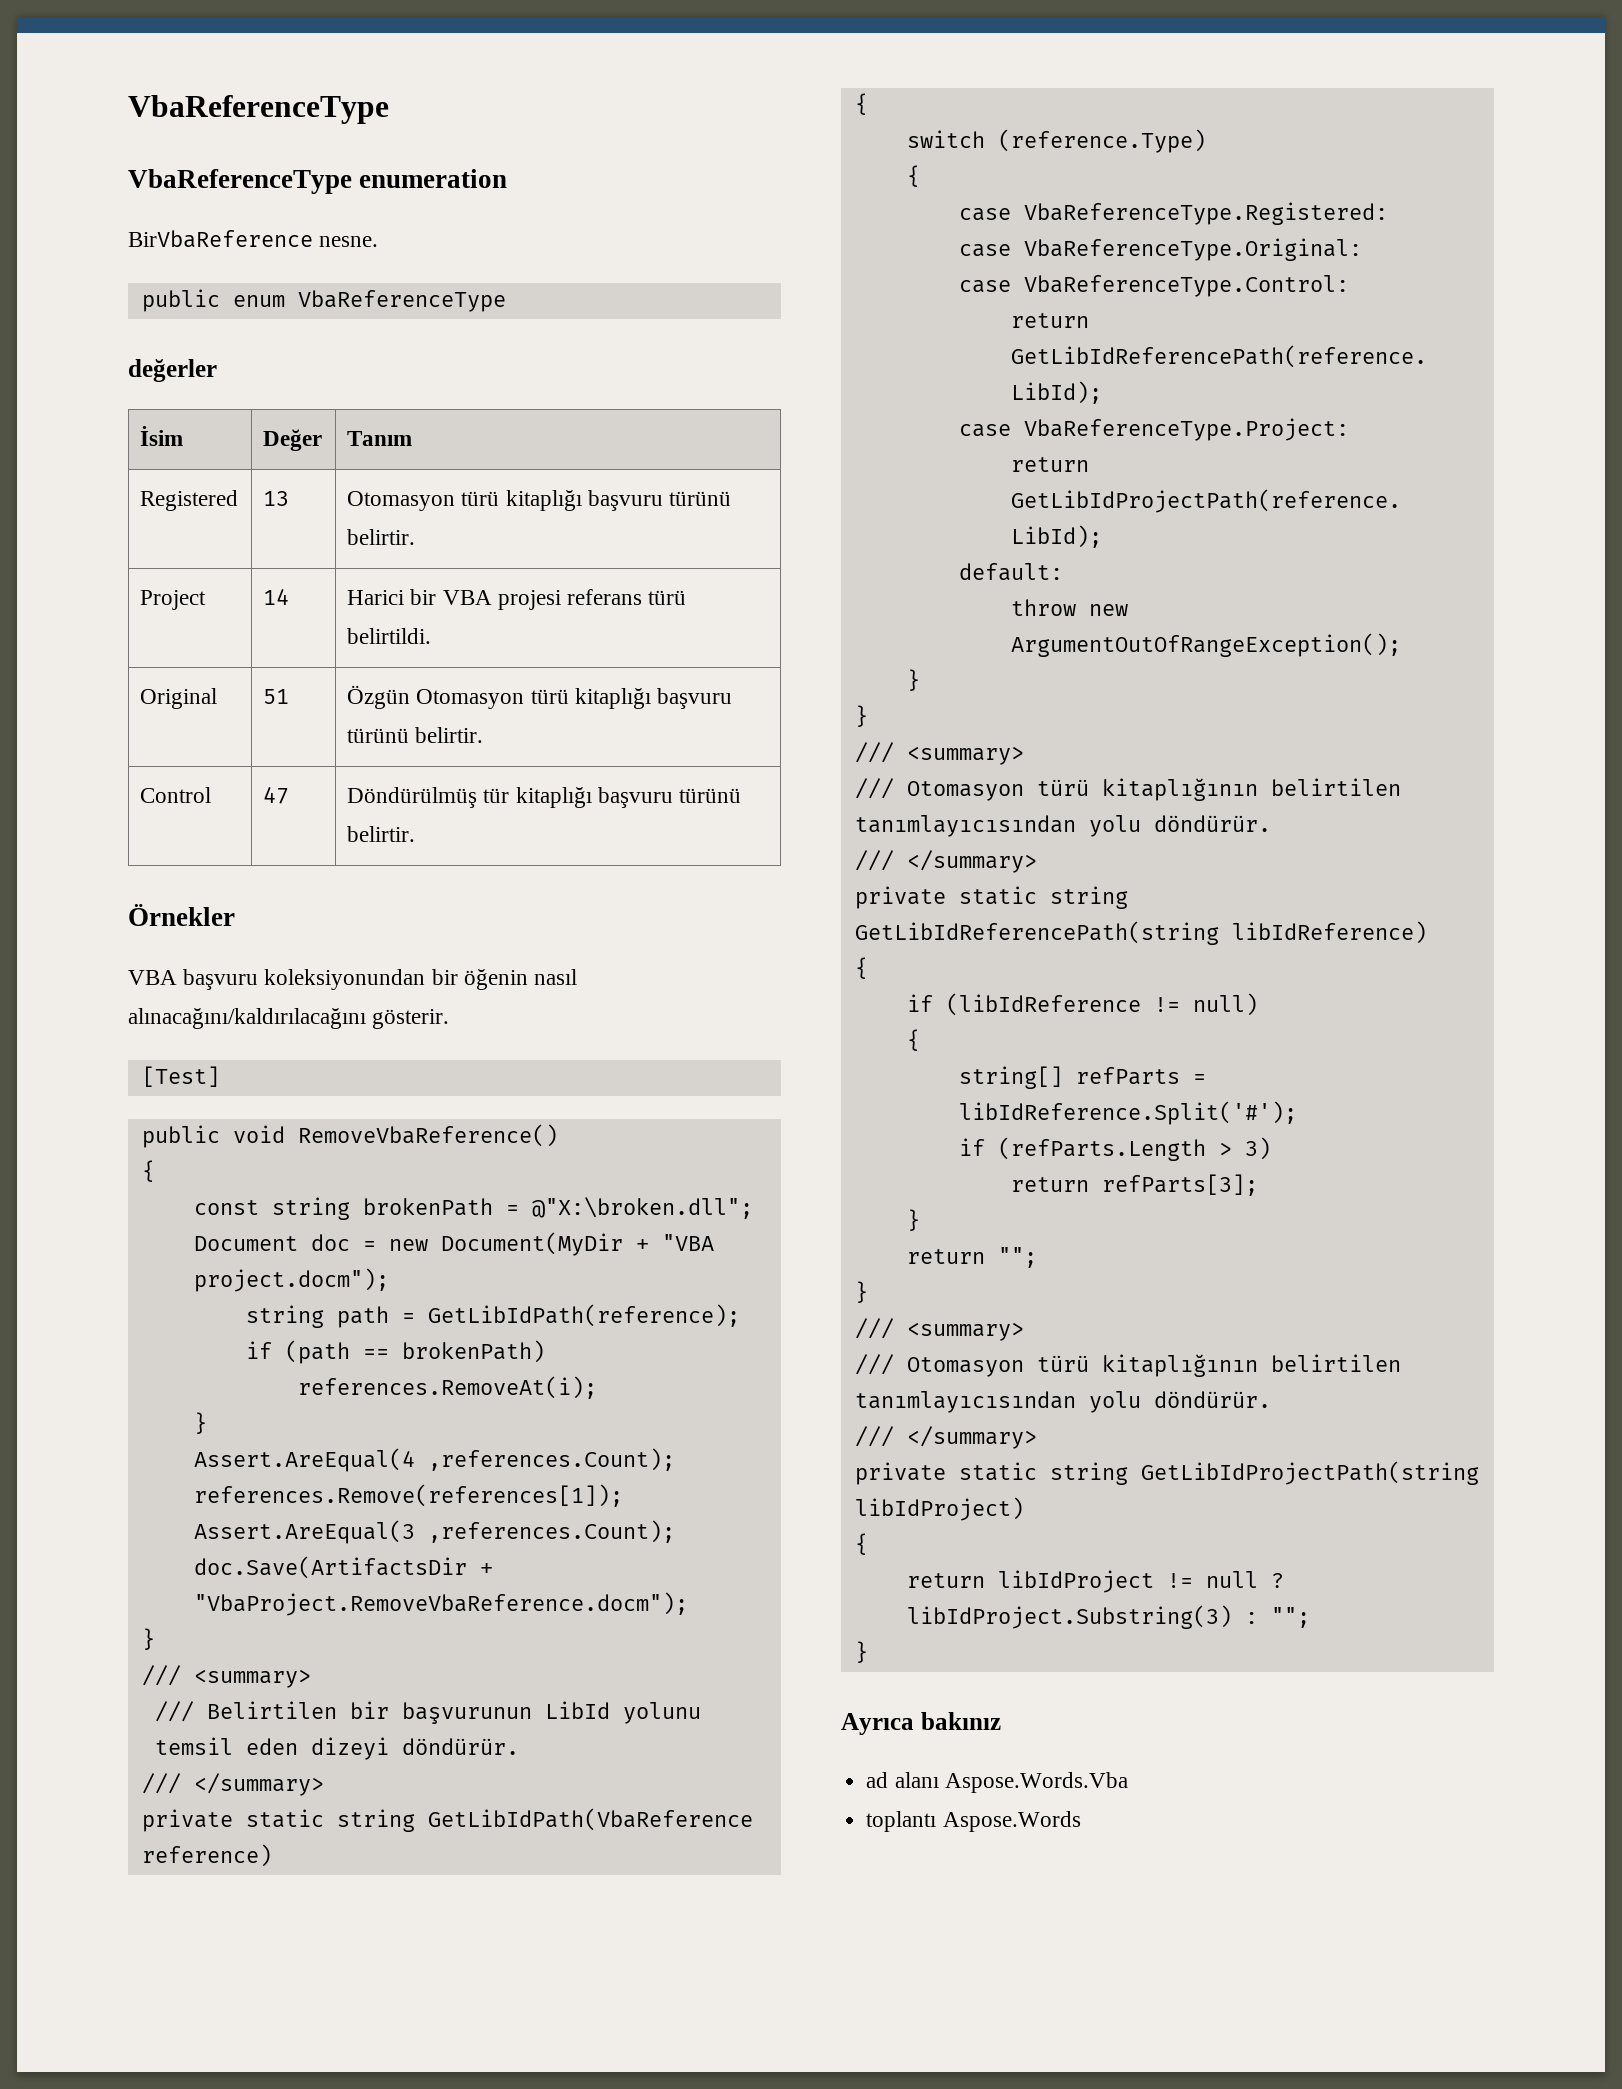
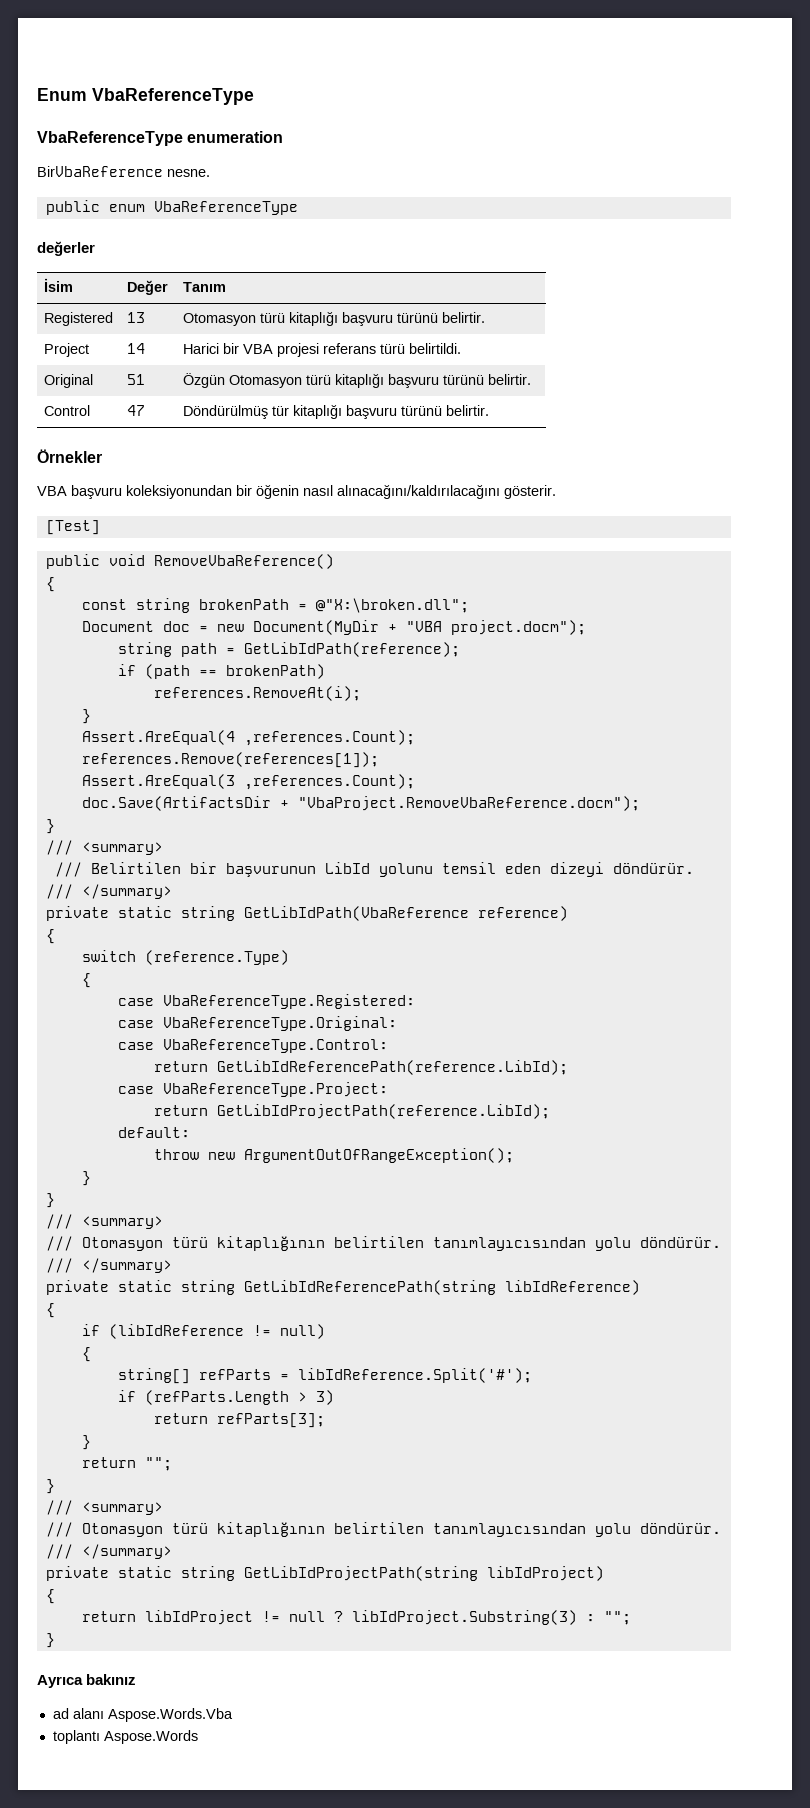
(128, 109) none -> [37,88,87,101] Enum

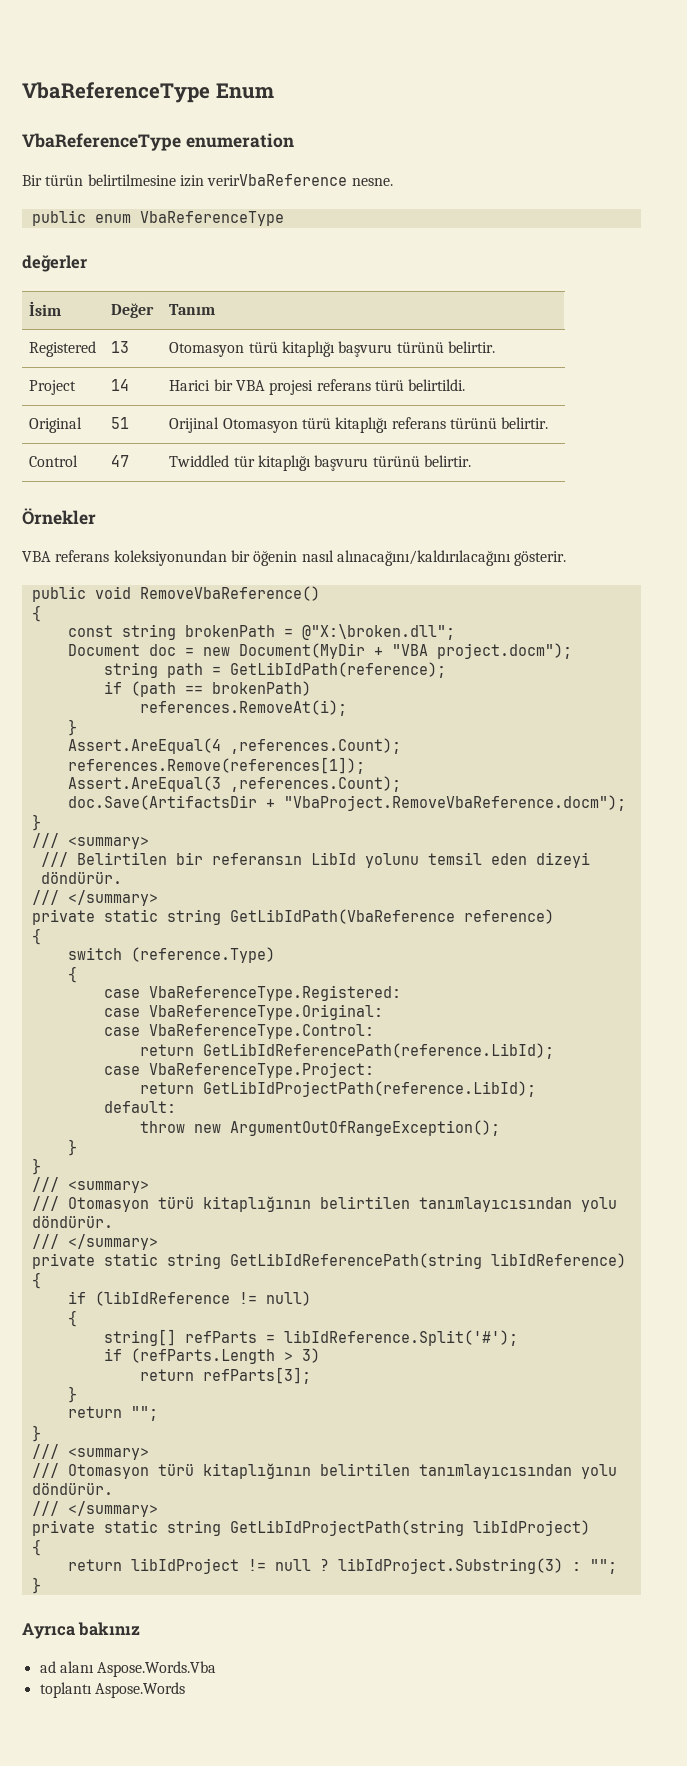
(37, 94) none -> [22,82,210,103] VbaReferenceType
[92,88,254,105] VbaReferenceType -> (274, 91) none
[37,166,163,177] BirVbaReference -> [22,174,348,187] Bir türün belirtilmesine izin verirVbaReference
[182,373,439,388] Özgün Otomasyon türü kitaplığı başvuru -> [169,417,446,433] Orijinal Otomasyon türü kitaplığı referans
[182,405,268,419] Döndürülmüş -> [169,455,230,467] Twiddled
[71,485,122,499] başvuru -> [55,550,110,562] referans
[45,520,100,535] // [Test] -> (567, 558) none
[225,863,316,877] başvurunun -> [211,853,302,865] referansın

